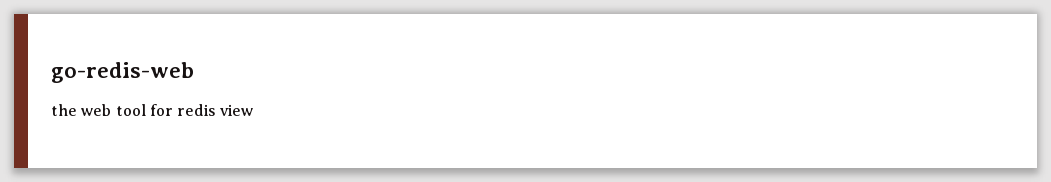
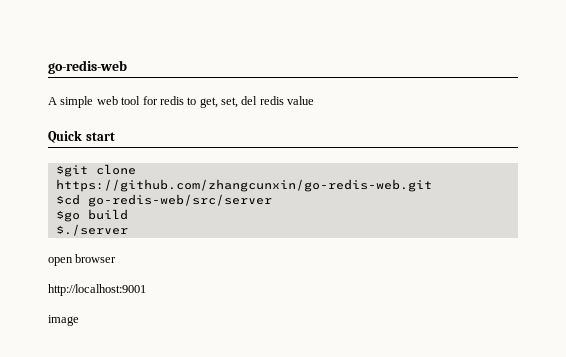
[51,104,77,116] the -> [48,96,94,108] A simple
[219,104,253,116] view -> [187,96,315,108] [48,130,115,143] [55,164,136,177] [55,179,432,192] [55,194,272,207] [55,209,128,222] [55,224,128,236] [48,254,117,266] [48,284,146,296] [48,315,79,326] to get, set, del redis value // Quick start // $git clone https://github.com/zhangcunxin/go-redis-web.git // $cd go-redis-web/src/server // $go build // $./server // open browser // http://localhost:9001 // image

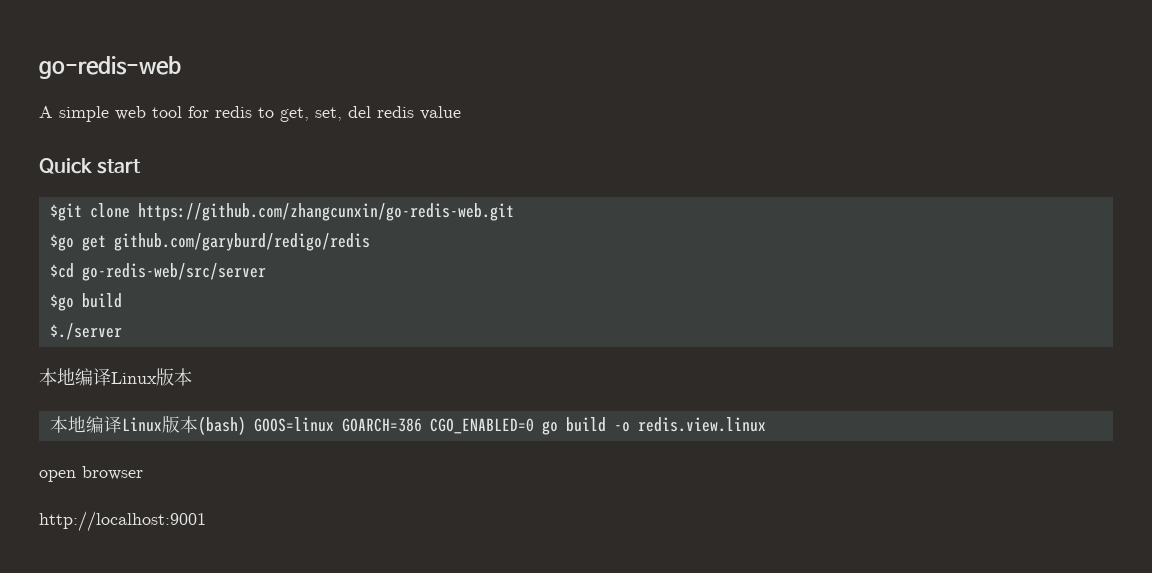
(432, 185) none -> [49,233,370,251] // $go get github.com/garyburd/redigo/redis
(128, 230) none -> [39,368,192,386] [49,415,766,435] // 本地编译Linux版本 // 本地编译Linux版本(bash) GOOS=linux GOARCH=386 CGO_ENABLED=0 go build -o redis.view.linux
[48,315,79,326] // image -> (206, 521) none

